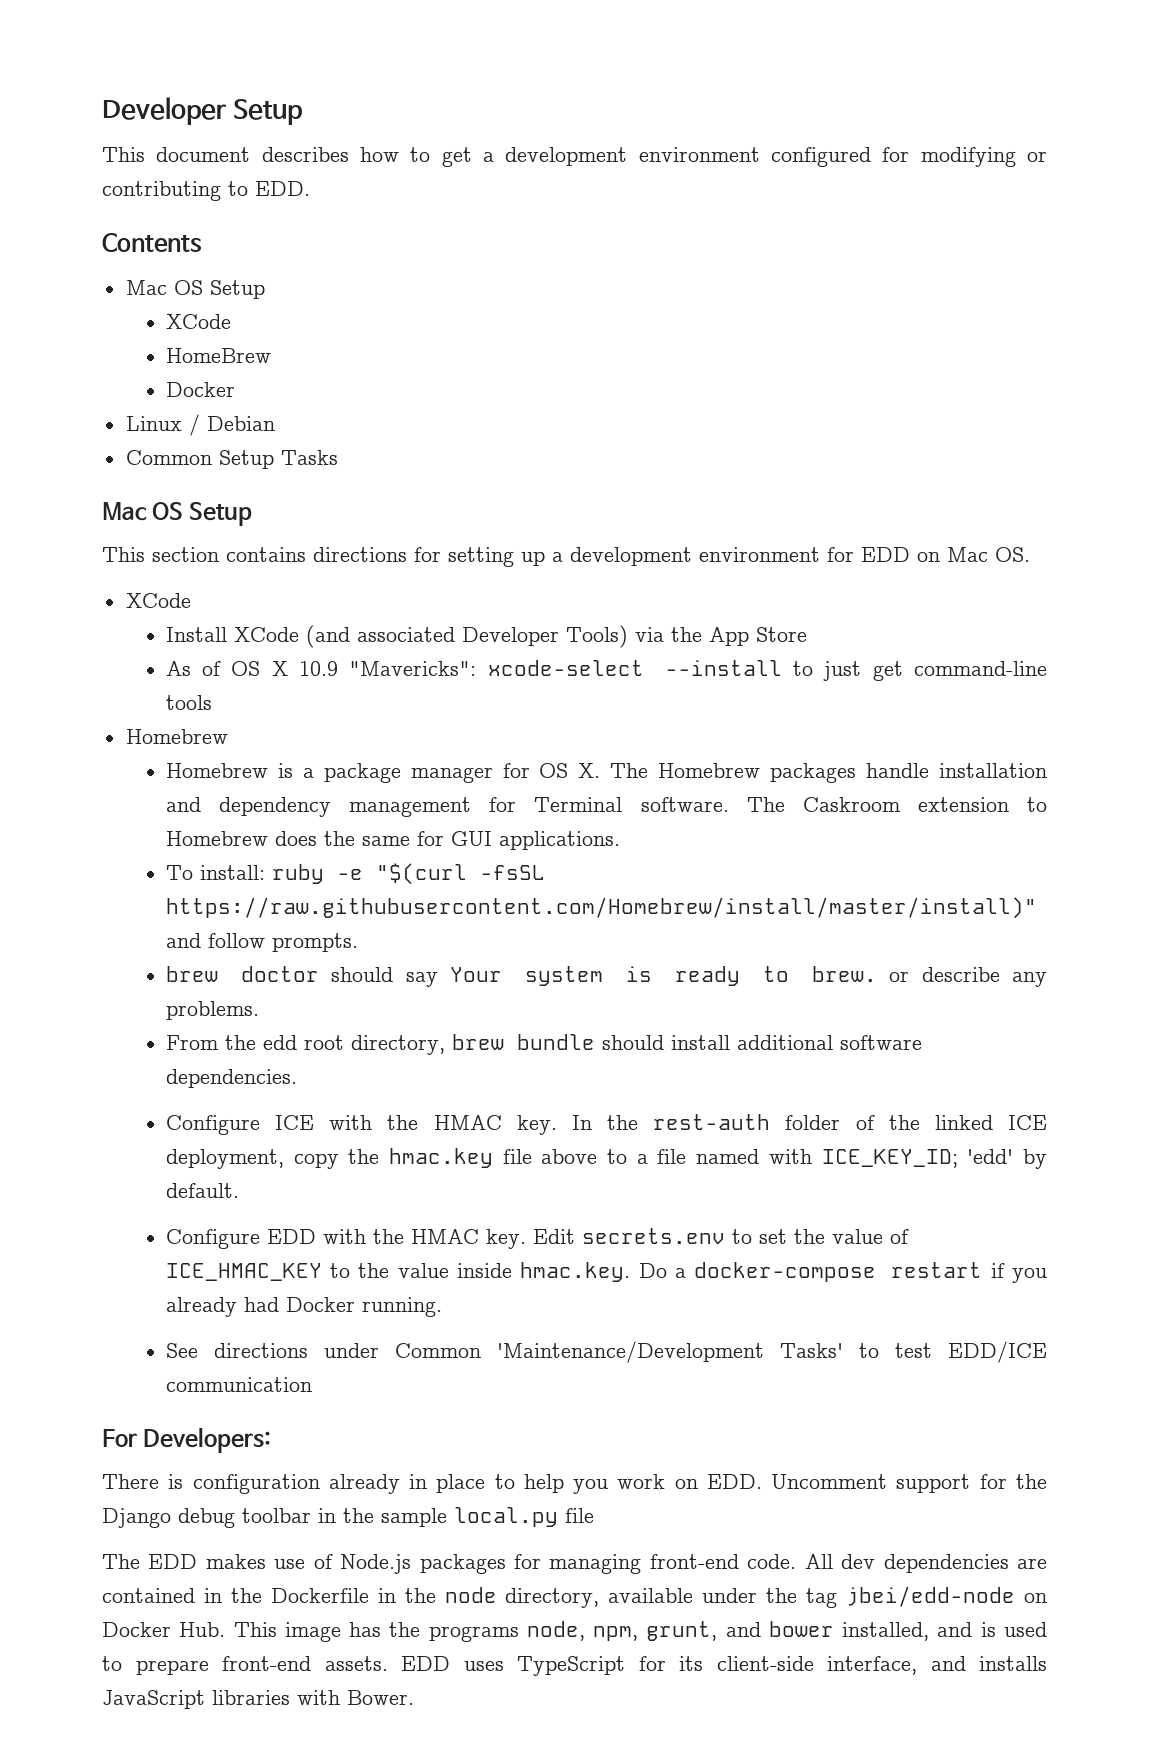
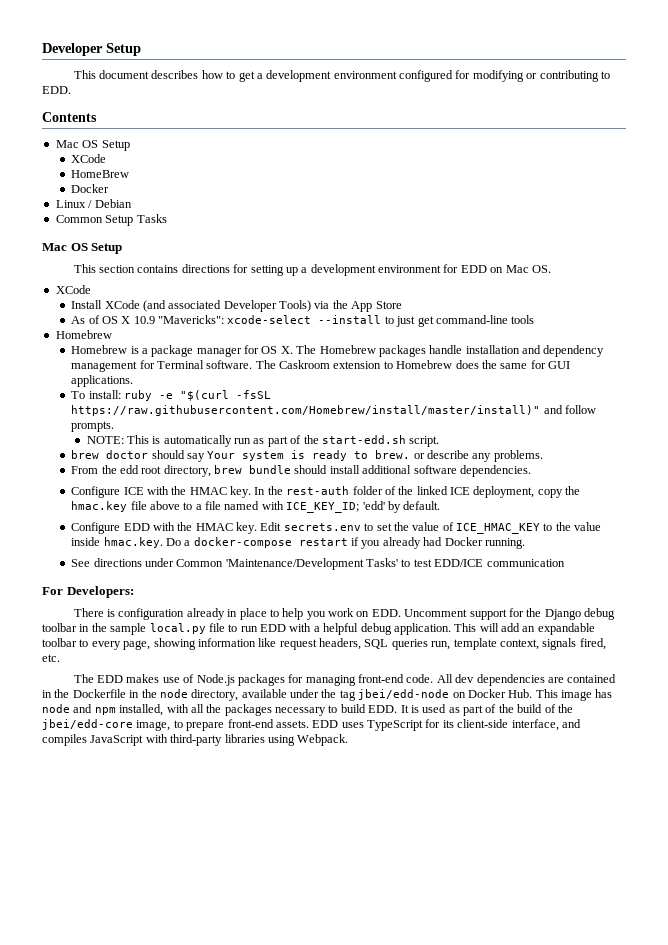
(358, 942) none -> [86,435,440,447] // NOTE: This is automatically run as part of the start-edd.sh script.
(594, 1515) none -> [228,623,595,635] [42,638,606,650] [42,654,60,662] to run EDD with a helpful debug application. This will add an expandable toolbar to every page, showing information like request headers, SQL queries run, template context, signals fired, etc.
[389,1621,1047,1642] the programs node, npm, grunt, and bower installed, and is used -> [42,704,573,716] [42,719,171,731] node and npm installed, with all the packages necessary to build EDD. It is used as part of the build of the jbei/edd-core image,
[979,1656,1047,1671] [102,1690,414,1709] installs JavaScript libraries with Bower. -> [42,734,349,746] compiles JavaScript with third-party libraries using Webpack.

